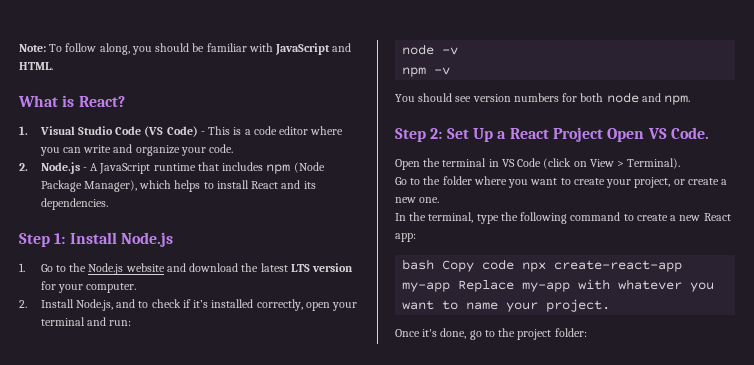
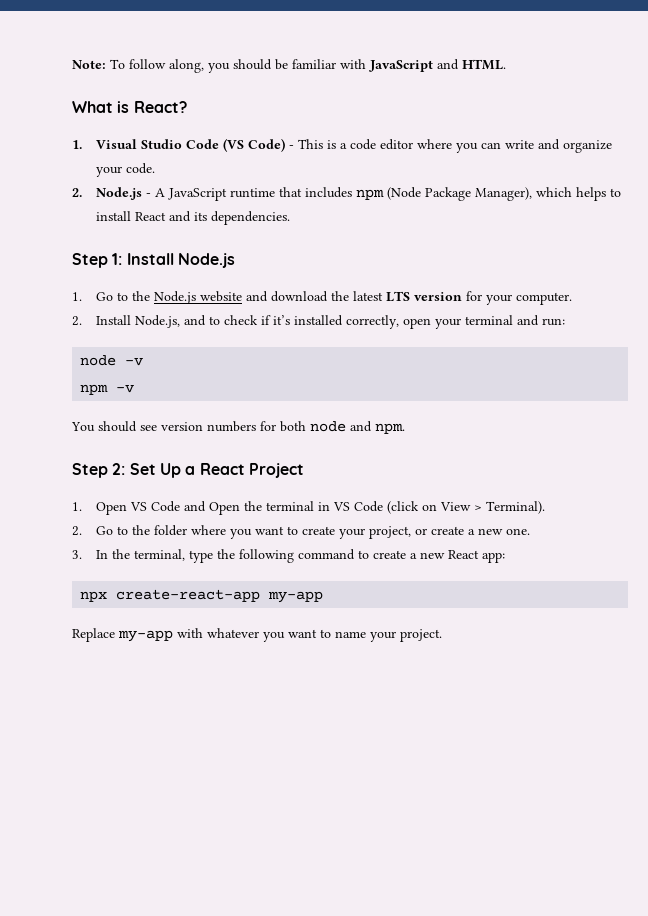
(603, 134) none -> [72,502,82,511] // 1.
[670,127,709,139] Code. // -> [151,501,207,512] Code and
(681, 163) none -> [72,526,82,536] 2.
(440, 200) none -> [72,550,82,559] 3.
[402,259,515,272] bash Copy code -> (506, 557) none
(451, 287) none -> (324, 597) //
[395,328,587,340] // Once it's done, go to the project folder: -> (442, 635) none

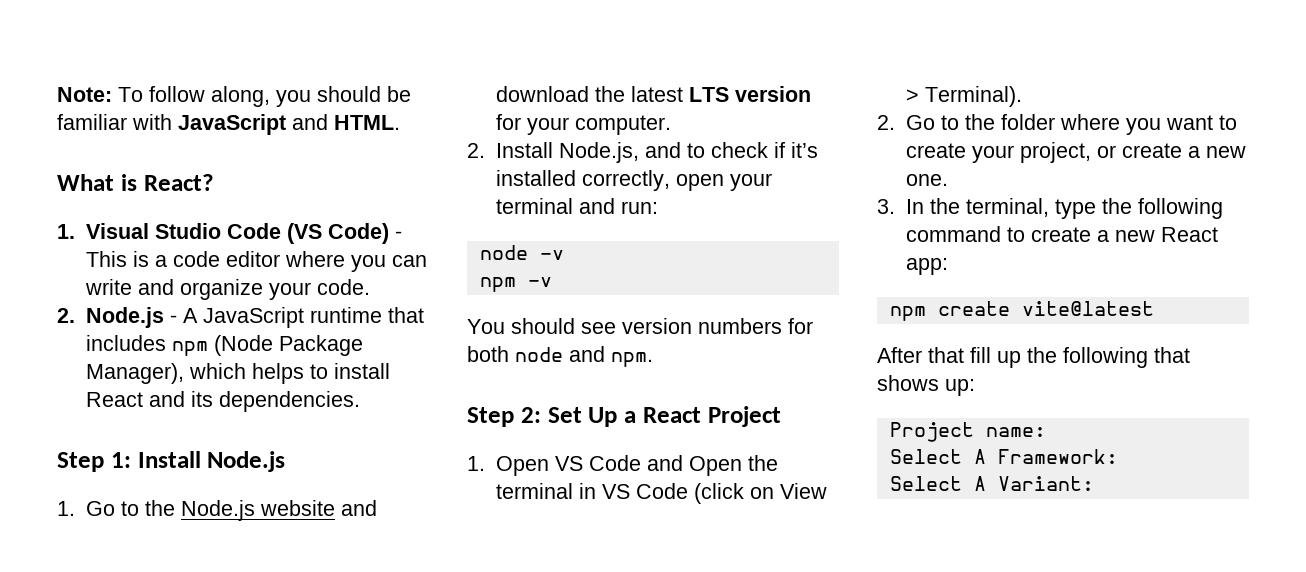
[80,589,324,603] [72,628,442,642] npx create-react-app my-app // Replace my-app with whatever you want to name your project. -> [889,301,1154,321] [877,347,1190,368] [877,375,975,396] [889,422,1046,442] [889,449,1118,464] [889,476,1094,491] npm create vite@latest // After that fill up the following that shows up: // Project name: // Select A Framework: // Select A Variant:

